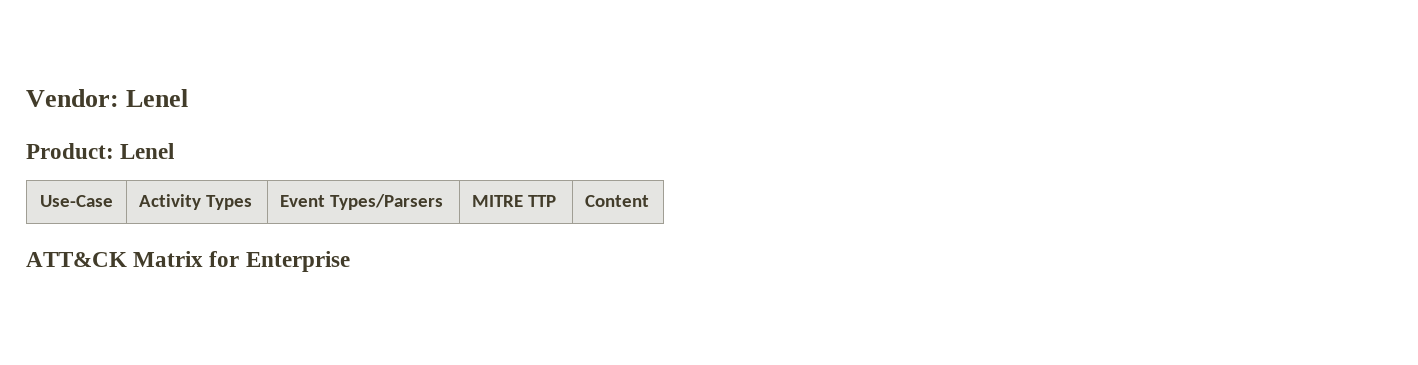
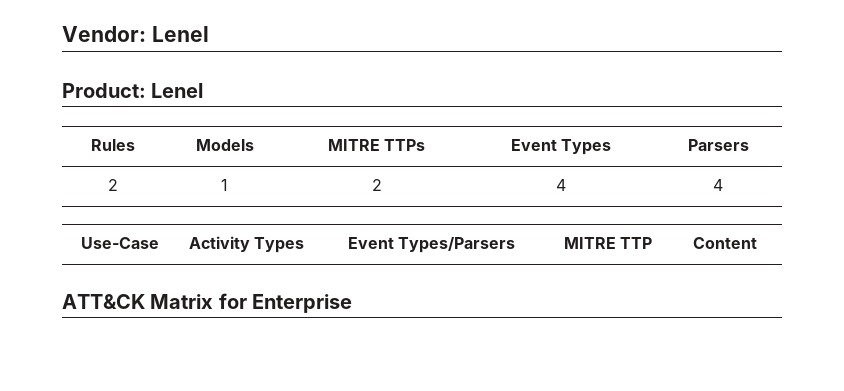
(175, 151) none -> [91,139,135,151] [195,139,254,151] [327,139,426,151] [510,139,612,155] [687,139,749,151] [108,179,118,191] [221,179,228,191] [371,179,382,191] [556,179,566,191] [713,179,723,191] // Rules | Models | MITRE TTPs | Event Types | Parsers // 2 | 1 | 2 | 4 | 4

